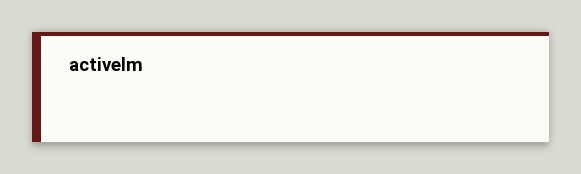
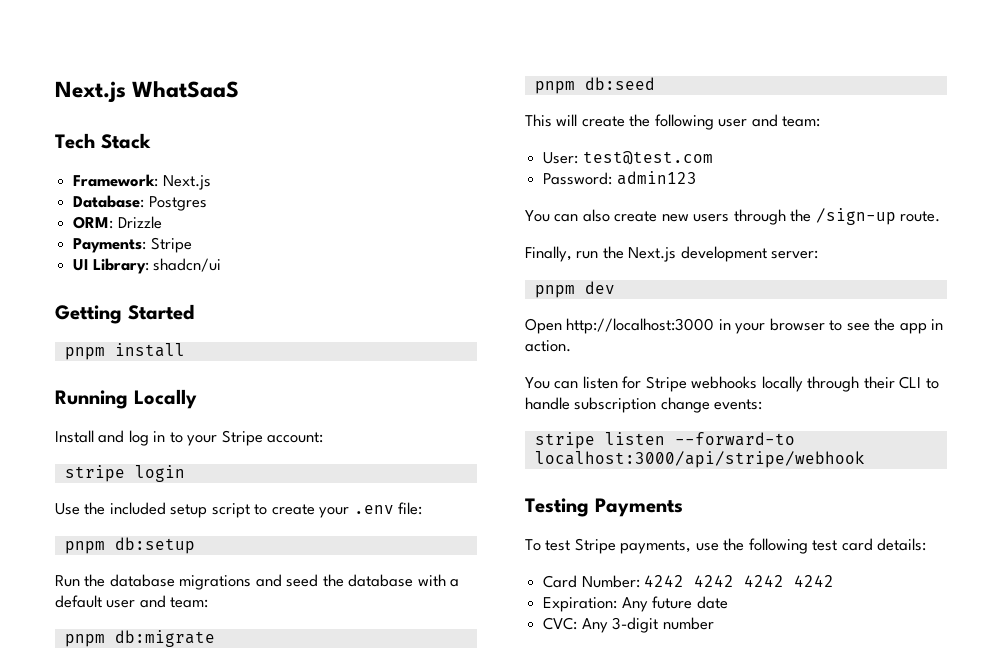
[69,57,143,71] activelm -> [55,81,240,103] [55,133,151,149] [73,174,211,190] [73,195,207,211] [73,216,162,229] [73,237,192,253] [73,258,222,274] [55,304,194,324] [64,343,185,360] [55,389,197,409] [55,430,324,446] [64,465,185,482] [55,502,423,518] [64,537,195,554] [55,574,460,590] [55,595,209,608] [64,630,215,647] [534,77,655,94] [525,114,821,130] [543,151,713,165] [543,171,697,185] [525,208,941,225] [525,246,819,262] [534,281,615,298] [525,318,944,334] [525,340,571,352] [525,376,939,392] [525,397,763,413] [534,432,795,449] [534,451,865,468] [525,498,683,517] [525,538,927,554] [543,575,835,588] [543,596,728,612] [543,617,714,633] Next.js WhatSaaS // Tech Stack // Framework: Next.js // Database: Postgres // ORM: Drizzle // Payments: Stripe // UI Library: shadcn/ui // Getting Started // pnpm install // Running Locally // Install and log in to your Stripe account: // stripe login // Use the included setup script to create your .env file: // pnpm db:setup // Run the database migrations and seed the database with a default user and team: // pnpm db:migrate // pnpm db:seed // This will create the following user and team: // User: test@test.com // Password: admin123 // You can also create new users through the /sign-up route. // Finally, run the Next.js development server: // pnpm dev // Open http://localhost:3000 in your browser to see the app in action. // You can listen for Stripe webhooks locally through their CLI to handle subscription change events: // stripe listen --forward-to localhost:3000/api/stripe/webhook // Testing Payments // To test Stripe payments, use the following test card details: // Card Number: 4242 4242 4242 4242 // Expiration: Any future date // CVC: Any 3-digit number

